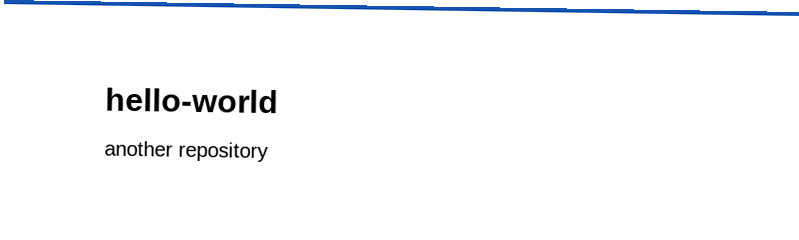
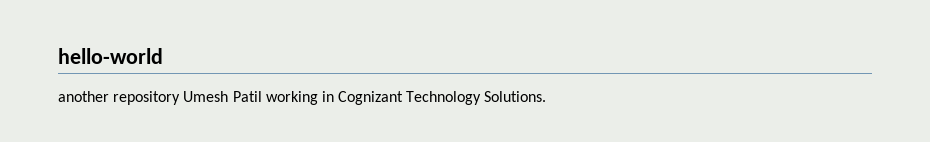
(269, 152) none -> [183,91,547,105] Umesh Patil working in Cognizant Technology Solutions.

